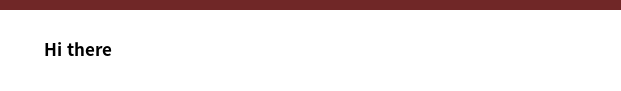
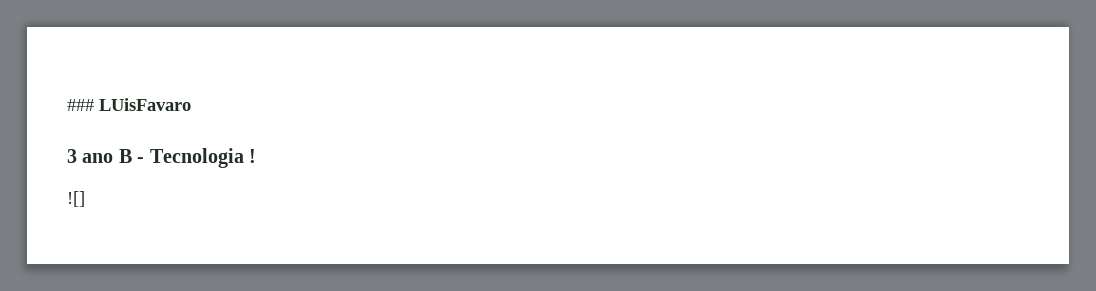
[44,42,112,56] Hi there -> [67,98,191,111] [67,148,256,168] [67,191,85,207] ### LUisFavaro // 3 ano B - Tecnologia ! // ![]

